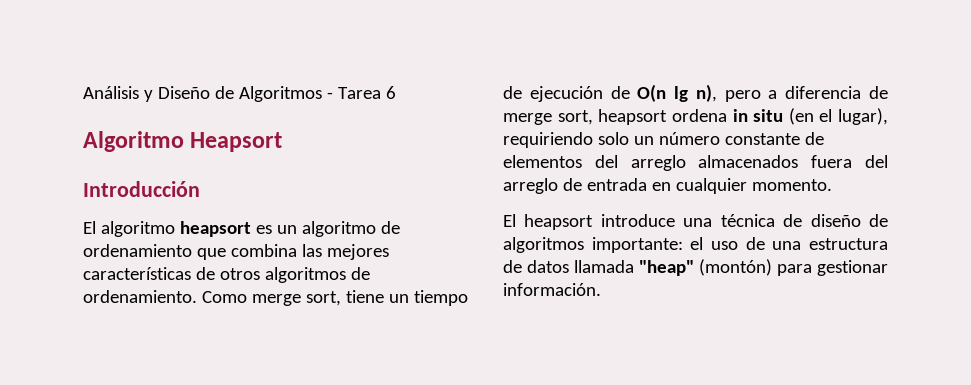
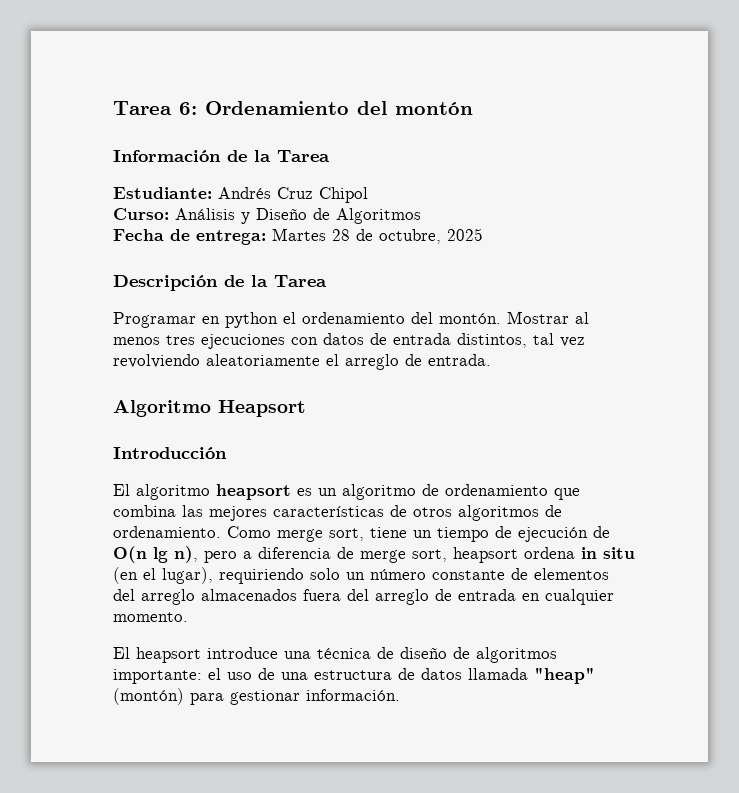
(83, 92) none -> [113,101,473,115] [113,150,330,162] [113,187,368,203] [113,208,169,220] Tarea 6: Ordenamiento del montón // Información de la Tarea // Estudiante: Andrés Cruz Chipol // Curso:
[326,86,396,99] - Tarea 6 -> [113,228,483,245] [113,275,327,291] [113,311,589,328] [113,333,585,349] [113,354,491,370] // Fecha de entrega: Martes 28 de octubre, 2025 // Descripción de la Tarea // Programar en python el ordenamiento del montón. Mostrar al menos tres ejecuciones con datos de entrada distintos, tal vez revolviendo aleatoriamente el arreglo de entrada.

